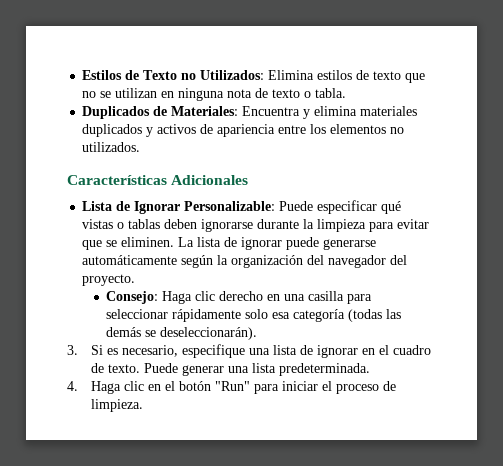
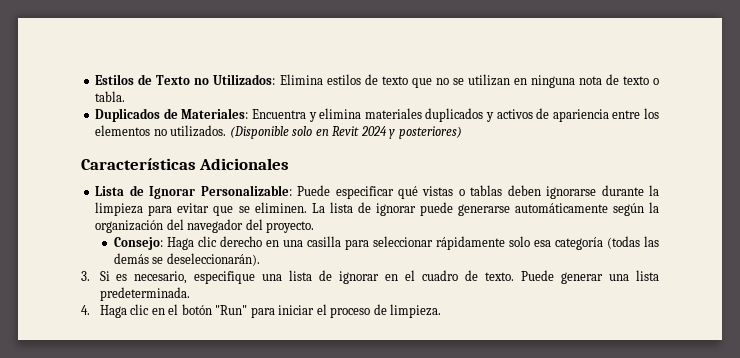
(141, 147) none -> [229,126,462,139] (Disponible solo en Revit 2024 y posteriores)

